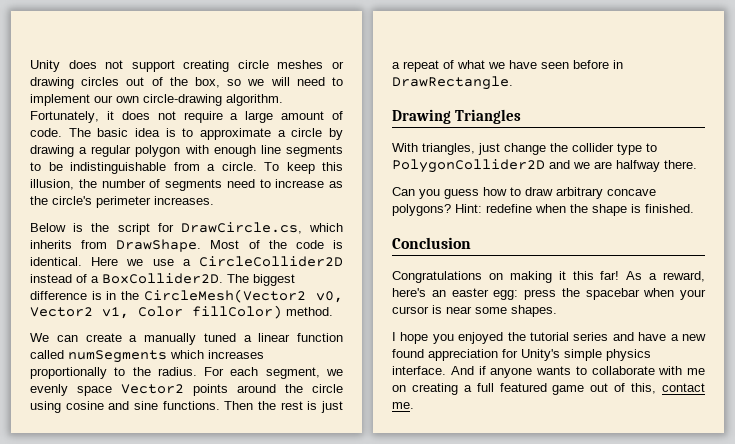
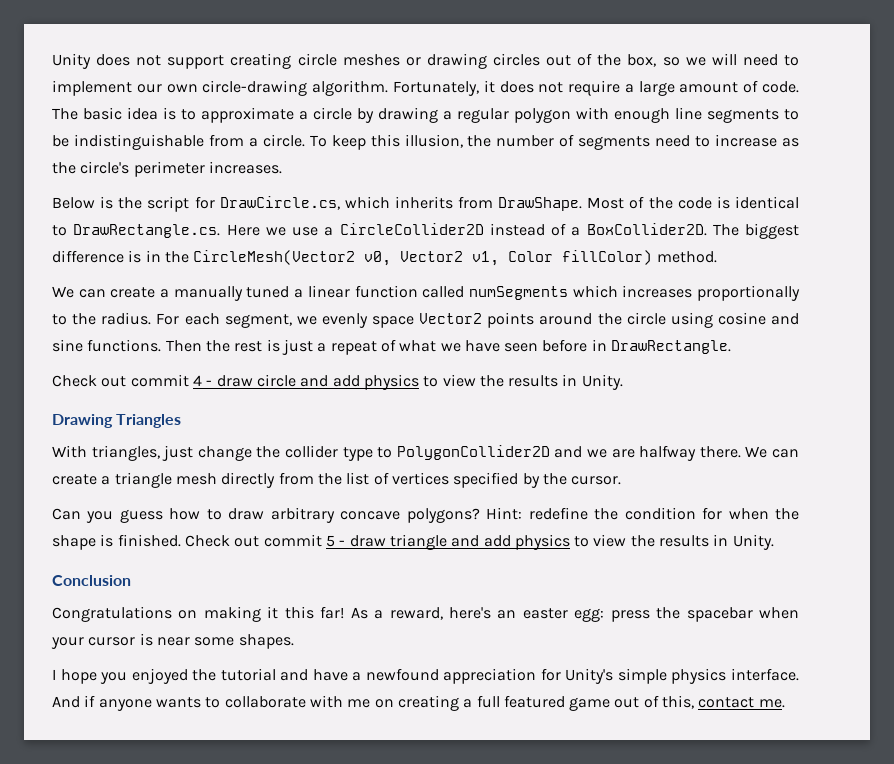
[30,257,82,266] identical. -> [735,196,799,209] [52,224,221,238] identical to DrawRectangle.cs.
(513, 83) none -> [52,374,623,390] // Check out commit 4 - draw circle and add physics to view the results in Unity.
(697, 164) none -> [745,446,800,458] [52,472,622,488] We can create a triangle mesh directly from the list of vertices specified by the cursor.
(532, 208) none -> [594,507,723,520] the condition for
(694, 208) none -> [184,534,774,550] Check out commit 5 - draw triangle and add physics to view the results in Unity.
[573,332,609,341] series -> (276, 674) none
[682,334,706,341] [392,349,424,358] new found -> [365,668,439,681] newfound

